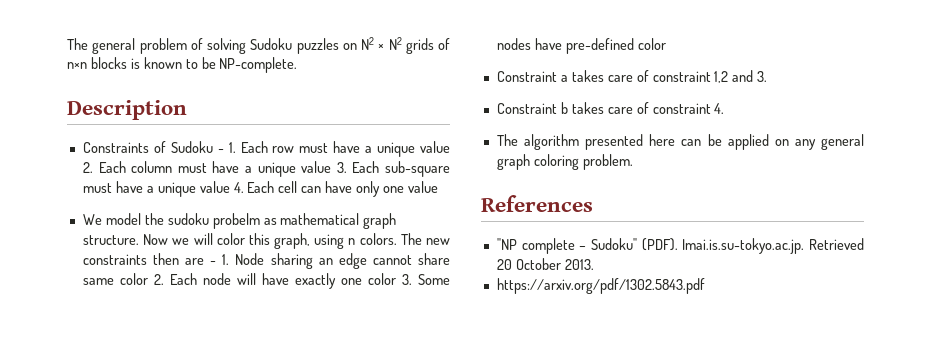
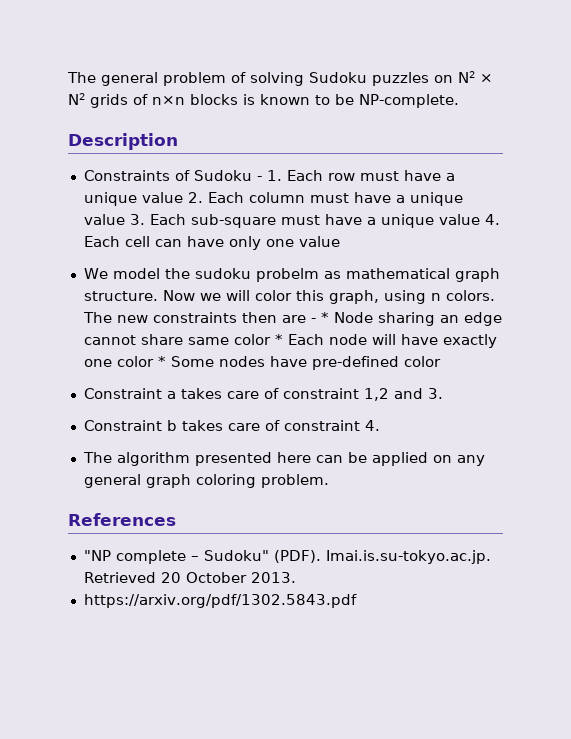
[222,254,230,265] 1. -> [320,312,329,323] *
[153,274,164,285] 2. -> [274,334,283,345] *
[401,274,412,285] 3. -> [157,356,166,367] *

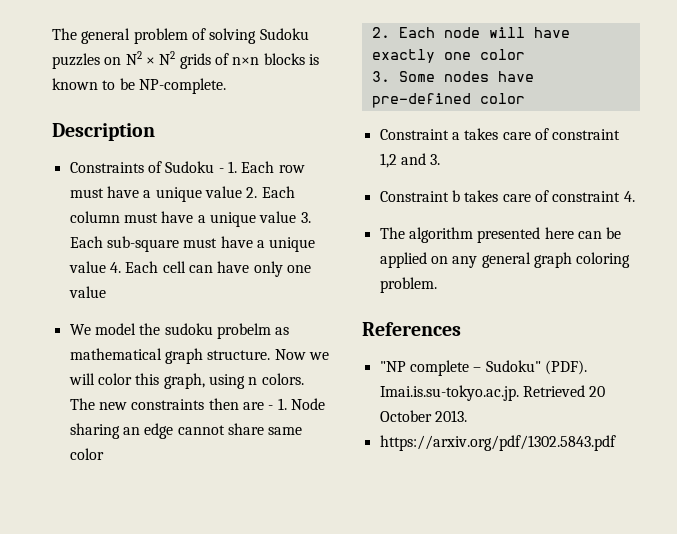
[320,312,329,323] * -> [277,398,287,410] 1.
[274,334,283,345] * -> [371,27,390,38] // 2.
[157,356,166,367] * -> [371,71,390,82] // 3.

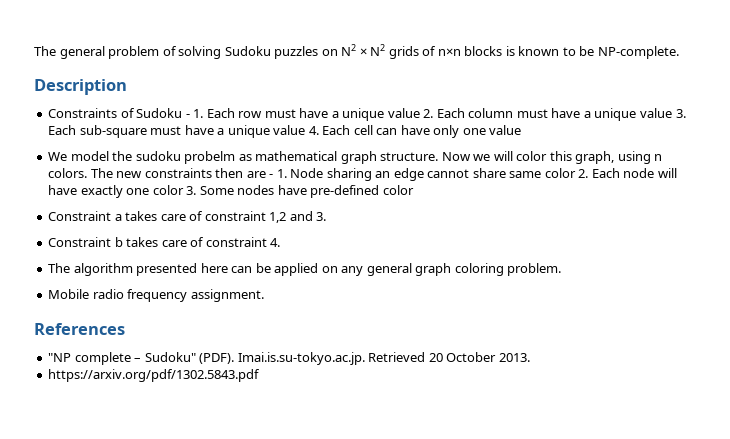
(104, 454) // -> (576, 173) none
(525, 54) // -> (184, 190) none
(437, 285) none -> [48,289,264,302] // Mobile radio frequency assignment.

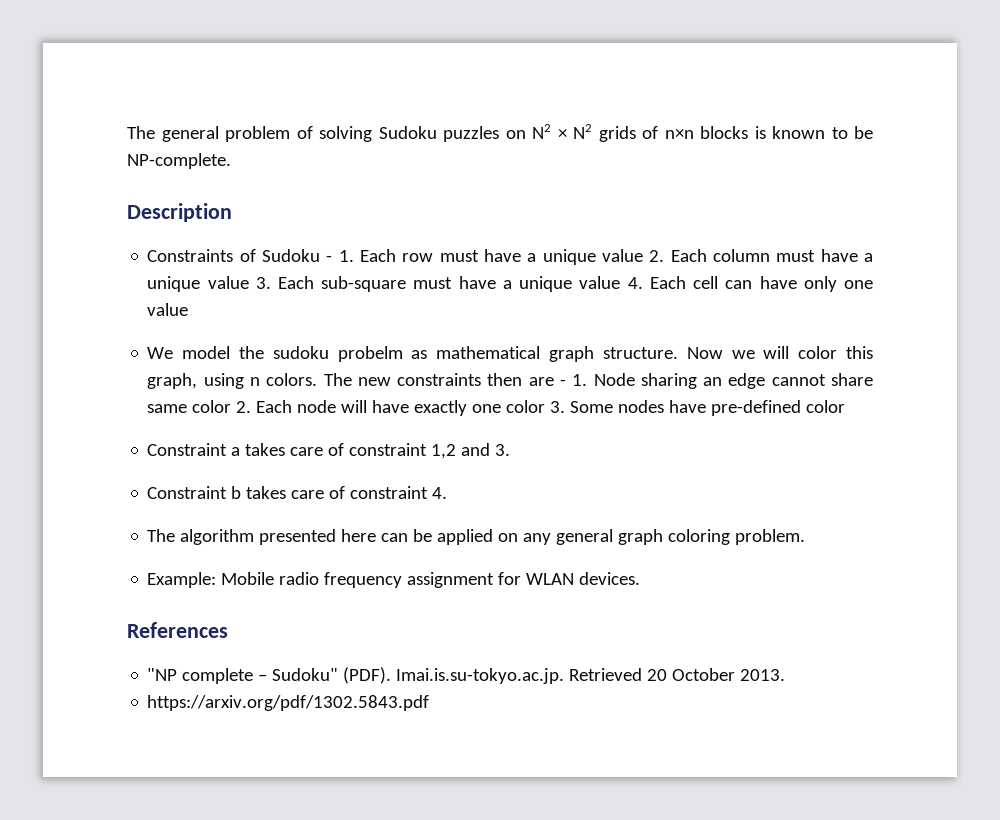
(562, 269) none -> [147,572,217,588] Example:
[190,289,264,302] assignment. -> [407,572,641,588] assignment for WLAN devices.

